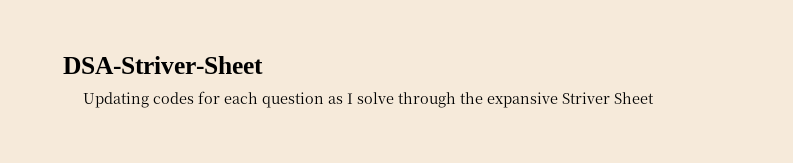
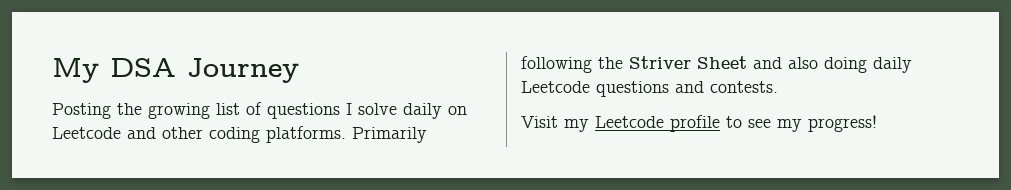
[63,56,263,74] [82,91,654,108] DSA-Striver-Sheet // Updating codes for each question as I solve through the expansive Striver Sheet -> [52,57,299,83] [52,102,467,119] [52,126,427,143] [521,56,912,73] [521,81,778,97] [521,115,877,132] My DSA Journey // Posting the growing list of questions I solve daily on Leetcode and other coding platforms. Primarily following the Striver Sheet and also doing daily Leetcode questions and contests. // Visit my Leetcode profile to see my progress!

